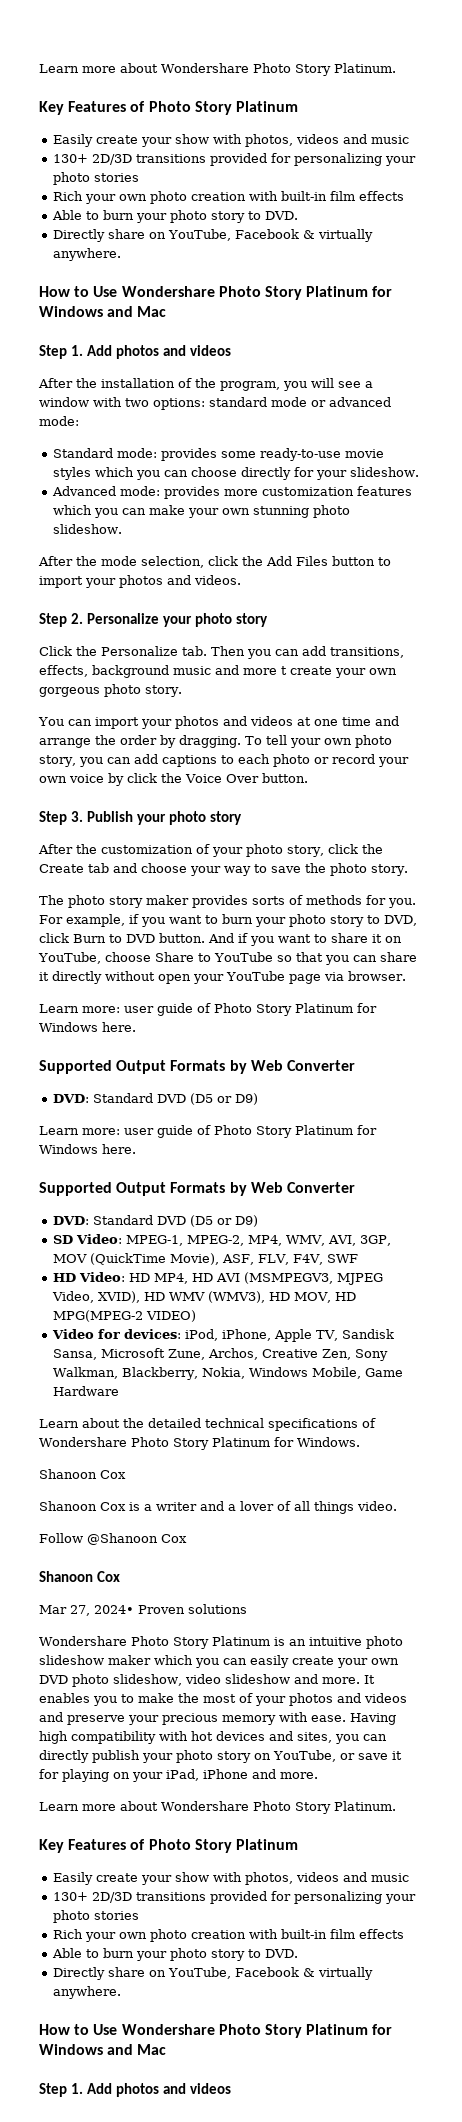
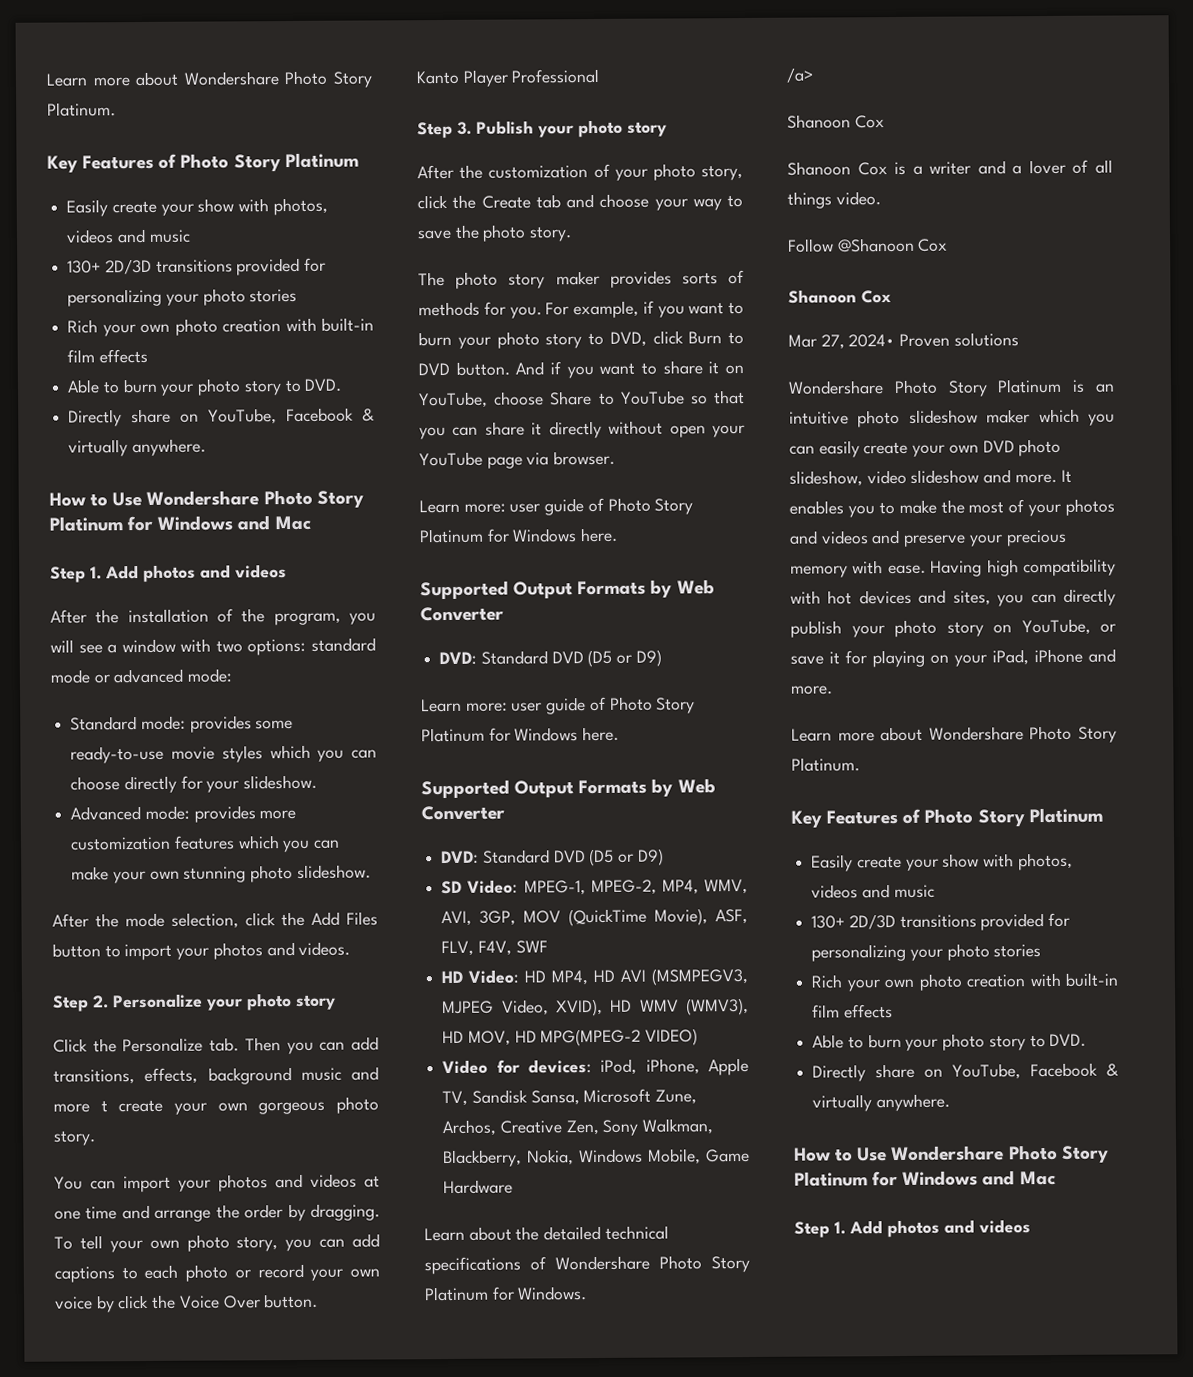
(308, 778) none -> [416,68,600,87] // Kanto Player Professional
(360, 1442) none -> [786,67,813,83] // /a>

